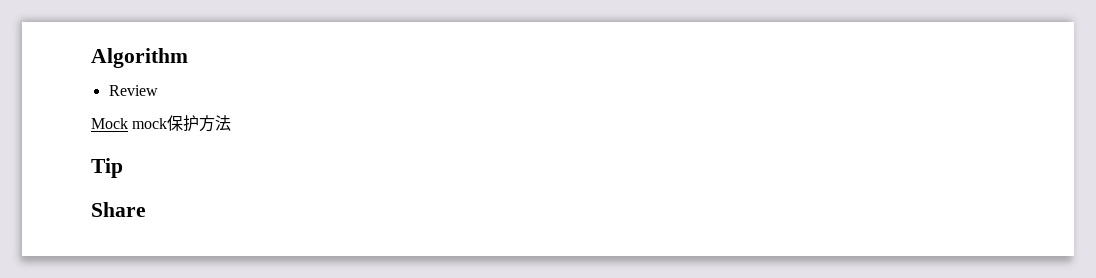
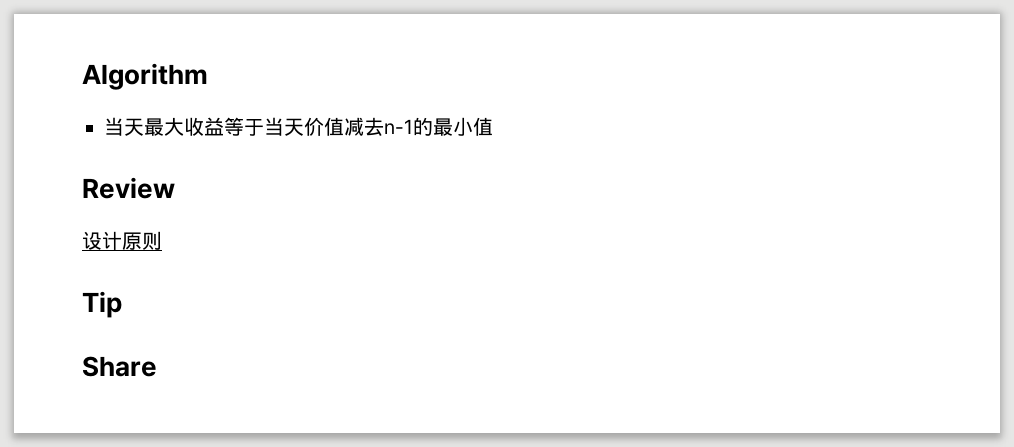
[108,85,158,96] [91,115,232,132] Review // Mock mock保护方法 -> [104,117,493,136] [82,177,175,199] [82,231,162,250] 当天最大收益等于当天价值减去n-1的最小值 // Review // 设计原则

